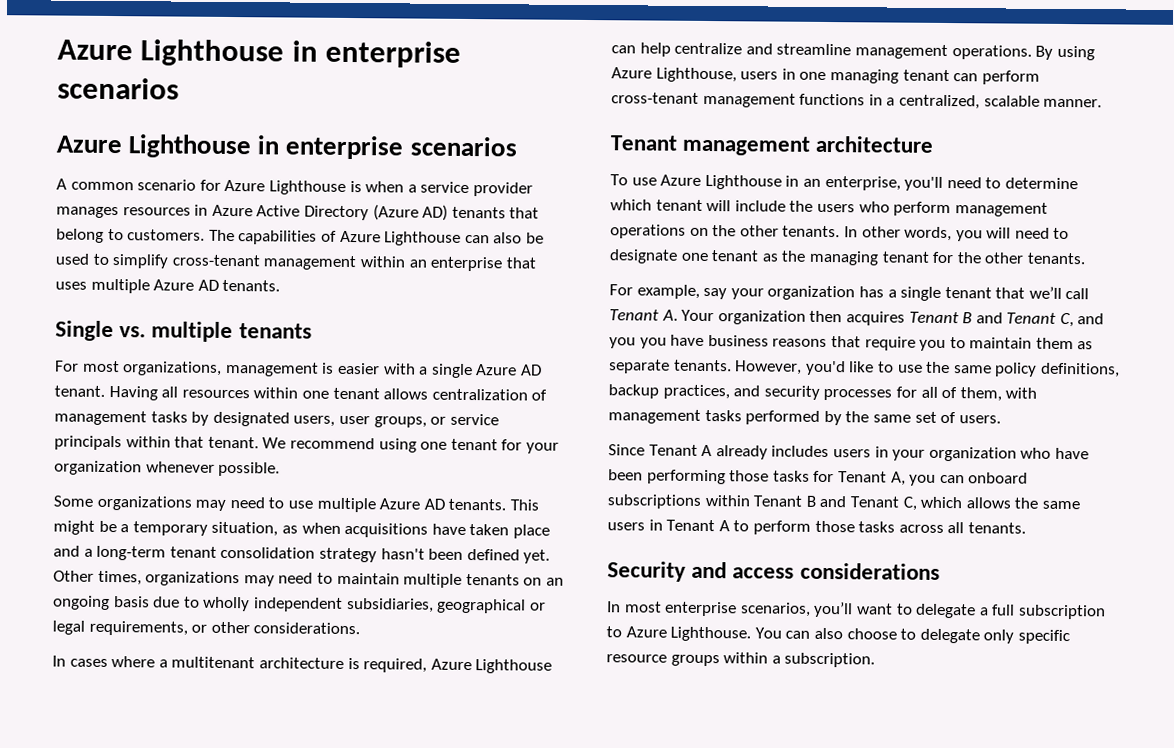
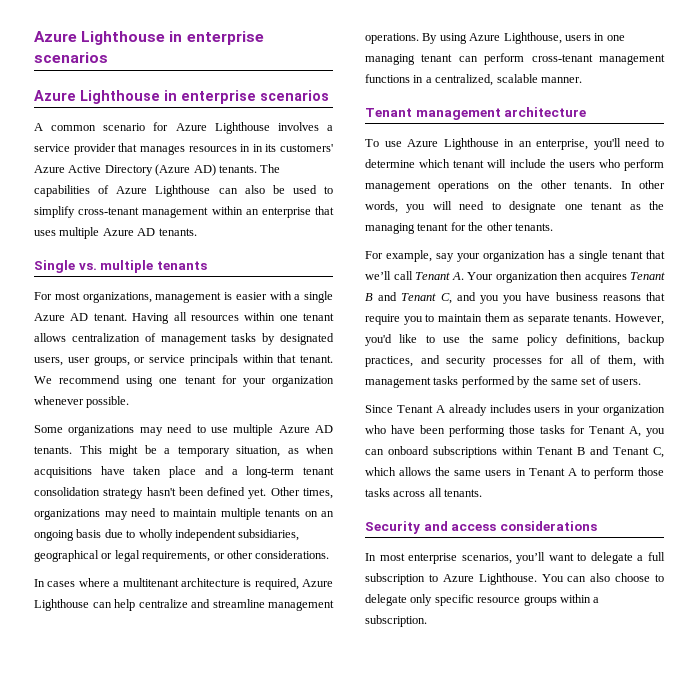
[349,181,405,193] is when -> [277,122,319,131] involves
(533, 189) none -> [118,143,138,152] that
(209, 210) none -> [252,144,333,152] in its customers'
[451,206,540,219] [56,228,206,243] tenants that belong to customers. -> [218,165,257,173] tenants.

